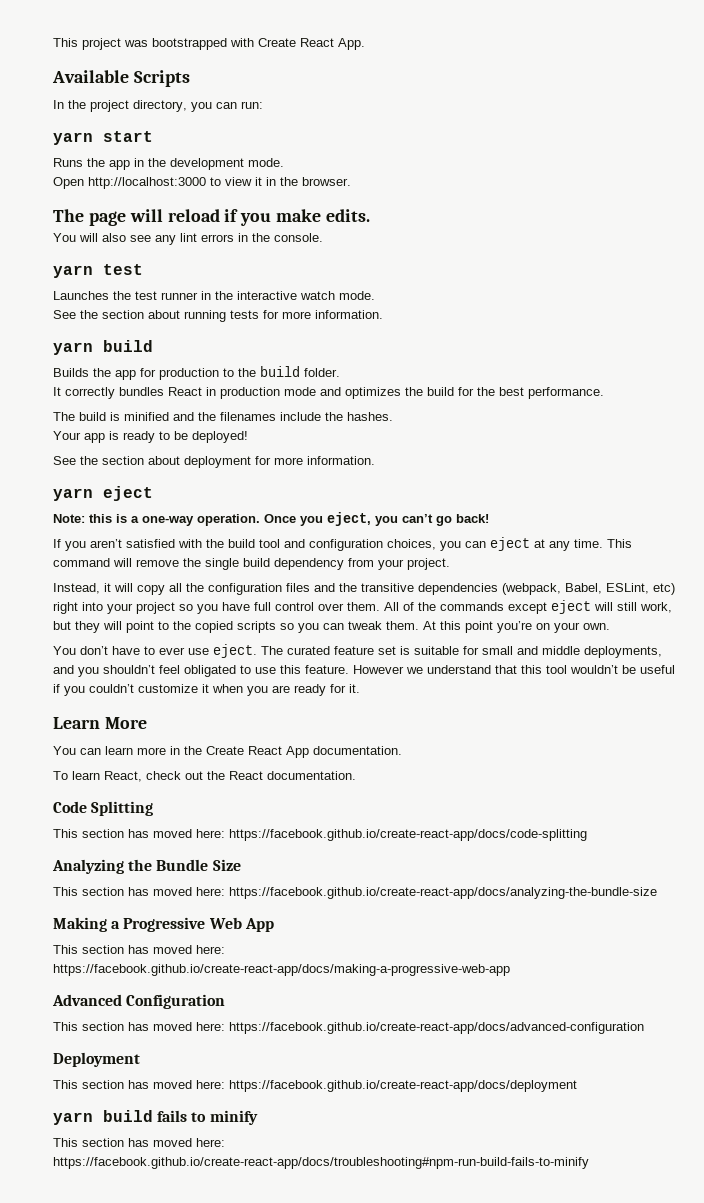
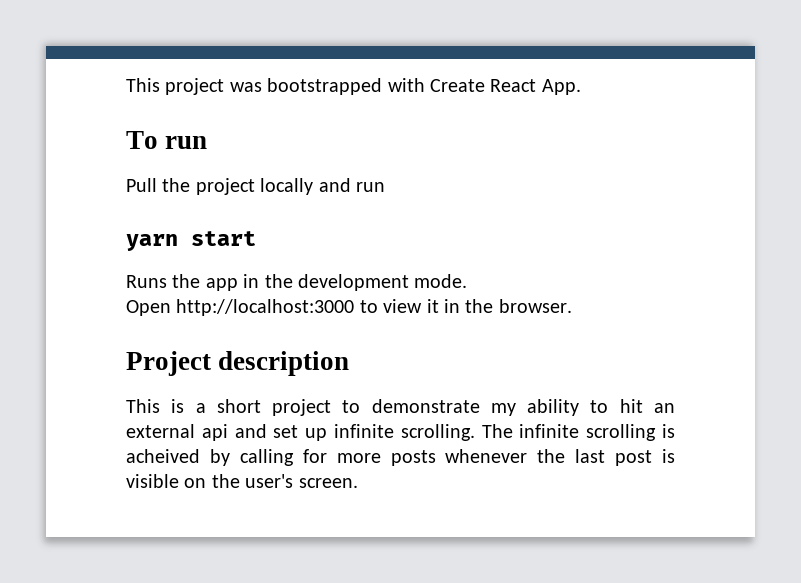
[52,70,190,87] [53,100,263,112] Available Scripts // In the project directory, you can run: -> [126,131,208,149] [126,178,385,195] To run // Pull the project locally and run
[53,209,371,226] [53,233,323,245] [53,264,143,278] [53,291,375,300] [53,310,383,322] [53,340,153,355] [53,366,340,380] [53,387,604,399] [53,412,393,421] [53,431,248,443] [53,456,375,468] [53,486,153,501] [53,512,489,526] [53,537,632,551] [53,558,450,570] [53,583,675,595] [53,600,672,614] [53,621,610,633] [53,644,662,658] [53,665,675,677] [53,684,360,696] [53,717,147,729] [53,746,402,758] [53,771,356,782] [53,801,154,816] [53,829,587,841] [52,859,241,874] [53,887,657,899] [53,917,274,932] [53,945,225,954] [53,964,510,976] [52,994,226,1009] [53,1022,644,1034] [53,1052,140,1067] [53,1080,577,1092] [53,1110,258,1125] [53,1138,225,1147] [53,1157,589,1169] The page will reload if you make edits. // You will also see any lint errors in the console. // yarn test // Launches the test runner in the interactive watch mode. // See the section about running tests for more information. // yarn build // Builds the app for production to the build folder. // It correctly bundles React in production mode and optimizes the build for the best performance. // The build is minified and the filenames include the hashes. // Your app is ready to be deployed! // See the section about deployment for more information. // yarn eject // Note: this is a one-way operation. Once you eject, you can’t go back! // If you aren’t satisfied with the build tool and configuration choices, you can eject at any time. This command will remove the single build dependency from your project. // Instead, it will copy all the configuration files and the transitive dependencies (webpack, Babel, ESLint, etc) right into your project so you have full control over them. All of the commands except eject will still work, but they will point to the copied scripts so you can tweak them. At this point you’re on your own. // You don’t have to ever use eject. The curated feature set is suitable for small and middle deployments, and you shouldn’t feel obligated to use this feature. However we understand that this tool wouldn’t be useful if you couldn’t customize it when you are ready for it. // Learn More // You can learn more in the Create React App documentation. // To learn React, check out the React documentation. // Code Splitting // This section has moved here: https://facebook.github.io/create-react-app/docs/code-splitting // Analyzing the Bundle Size // This section has moved here: https://facebook.github.io/create-react-app/docs/analyzing-the-bundle-size // Making a Progressive Web App // This section has moved here: https://facebook.github.io/create-react-app/docs/making-a-progressive-web-app // Advanced Configuration // This section has moved here: https://facebook.github.io/create-react-app/docs/advanced-configuration // Deployment // This section has moved here: https://facebook.github.io/create-react-app/docs/deployment // yarn build fails to minify // This section has moved here: https://facebook.github.io/create-react-app/docs/troubleshooting#npm-run-build-fails-to-minify -> [126,351,350,376] [126,399,675,416] [126,424,675,441] [126,449,675,466] [126,474,358,488] Project description // This is a short project to demonstrate my ability to hit an external api and set up infinite scrolling. The infinite scrolling is acheived by calling for more posts whenever the last post is visible on the user's screen.

